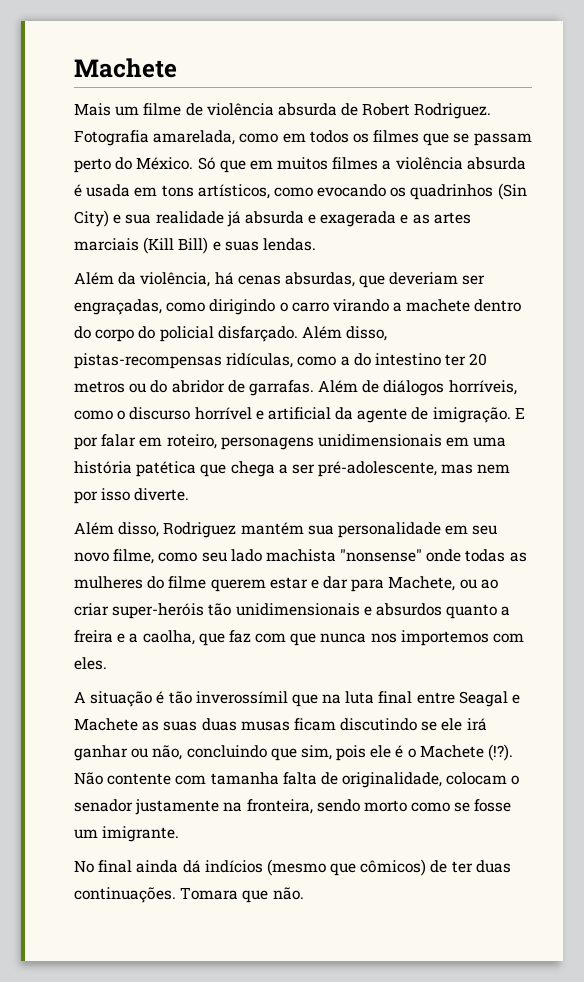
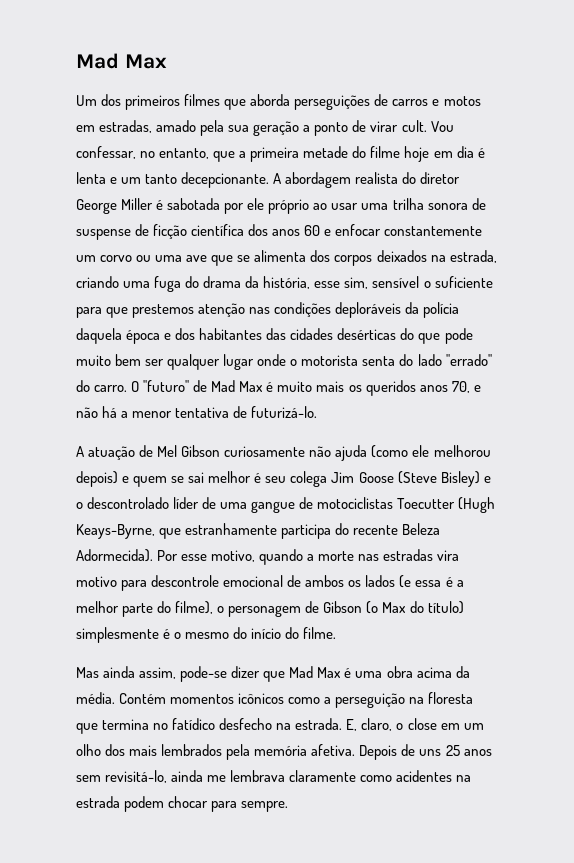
[74,58,177,78] [74,103,492,119] [74,130,532,146] [74,157,526,173] [74,183,527,200] [74,210,471,227] [74,237,316,254] [74,272,486,288] [74,299,522,315] [74,326,388,342] [74,353,488,369] [74,380,517,396] [74,407,525,423] [74,434,507,450] [74,461,511,477] [74,488,190,504] [74,522,498,538] [74,549,527,564] [74,576,498,592] [74,603,511,619] [74,630,525,646] [74,657,107,670] [74,691,521,707] [74,718,487,731] [74,744,514,761] [74,772,520,788] [74,799,512,815] [74,826,180,842] [74,859,511,876] [74,887,304,903] Machete // Mais um filme de violência absurda de Robert Rodriguez. Fotografia amarelada, como em todos os filmes que se passam perto do México. Só que em muitos filmes a violência absurda é usada em tons artísticos, como evocando os quadrinhos (Sin City) e sua realidade já absurda e exagerada e as artes marciais (Kill Bill) e suas lendas. // Além da violência, há cenas absurdas, que deveriam ser engraçadas, como dirigindo o carro virando a machete dentro do corpo do policial disfarçado. Além disso, pistas-recompensas ridículas, como a do intestino ter 20 metros ou do abridor de garrafas. Além de diálogos horríveis, como o discurso horrível e artificial da agente de imigração. E por falar em roteiro, personagens unidimensionais em uma história patética que chega a ser pré-adolescente, mas nem por isso diverte. // Além disso, Rodriguez mantém sua personalidade em seu novo filme, como seu lado machista "nonsense" onde todas as mulheres do filme querem estar e dar para Machete, ou ao criar super-heróis tão unidimensionais e absurdos quanto a freira e a caolha, que faz com que nunca nos importemos com eles. // A situação é tão inverossímil que na luta final entre Seagal e Machete as suas duas musas ficam discutindo se ele irá ganhar ou não, concluindo que sim, pois ele é o Machete (!?). Não contente com tamanha falta de originalidade, colocam o senador justamente na fronteira, sendo morto como se fosse um imigrante. // No final ainda dá indícios (mesmo que cômicos) de ter duas continuações. Tomara que não. -> [76,53,167,69] [76,94,481,110] [76,120,454,136] [76,146,485,162] [76,172,461,188] [76,198,486,214] [76,224,483,240] [76,250,497,266] [76,276,493,292] [76,302,460,318] [76,328,473,344] [76,354,492,370] [76,380,481,396] [76,406,318,418] [76,445,491,461] [76,471,491,487] [76,497,496,513] [76,523,441,539] [76,549,460,565] [76,575,464,591] [76,601,464,617] [76,627,337,643] [76,666,470,682] [76,692,474,708] [76,718,484,734] [76,744,492,760] [76,770,472,783] [76,796,289,812] Mad Max // Um dos primeiros filmes que aborda perseguições de carros e motos em estradas, amado pela sua geração a ponto de virar cult. Vou confessar, no entanto, que a primeira metade do filme hoje em dia é lenta e um tanto decepcionante. A abordagem realista do diretor George Miller é sabotada por ele próprio ao usar uma trilha sonora de suspense de ficção científica dos anos 60 e enfocar constantemente um corvo ou uma ave que se alimenta dos corpos deixados na estrada, criando uma fuga do drama da história, esse sim, sensível o suficiente para que prestemos atenção nas condições deploráveis da polícia daquela época e dos habitantes das cidades desérticas do que pode muito bem ser qualquer lugar onde o motorista senta do lado "errado" do carro. O "futuro" de Mad Max é muito mais os queridos anos 70, e não há a menor tentativa de futurizá-lo. // A atuação de Mel Gibson curiosamente não ajuda (como ele melhorou depois) e quem se sai melhor é seu colega Jim Goose (Steve Bisley) e o descontrolado líder de uma gangue de motociclistas Toecutter (Hugh Keays-Byrne, que estranhamente participa do recente Beleza Adormecida). Por esse motivo, quando a morte nas estradas vira motivo para descontrole emocional de ambos os lados (e essa é a melhor parte do filme), o personagem de Gibson (o Max do título) simplesmente é o mesmo do início do filme. // Mas ainda assim, pode-se dizer que Mad Max é uma obra acima da média. Contém momentos icônicos como a perseguição na floresta que termina no fatídico desfecho na estrada. E, claro, o close em um olho dos mais lembrados pela memória afetiva. Depois de uns 25 anos sem revisitá-lo, ainda me lembrava claramente como acidentes na estrada podem chocar para sempre.

